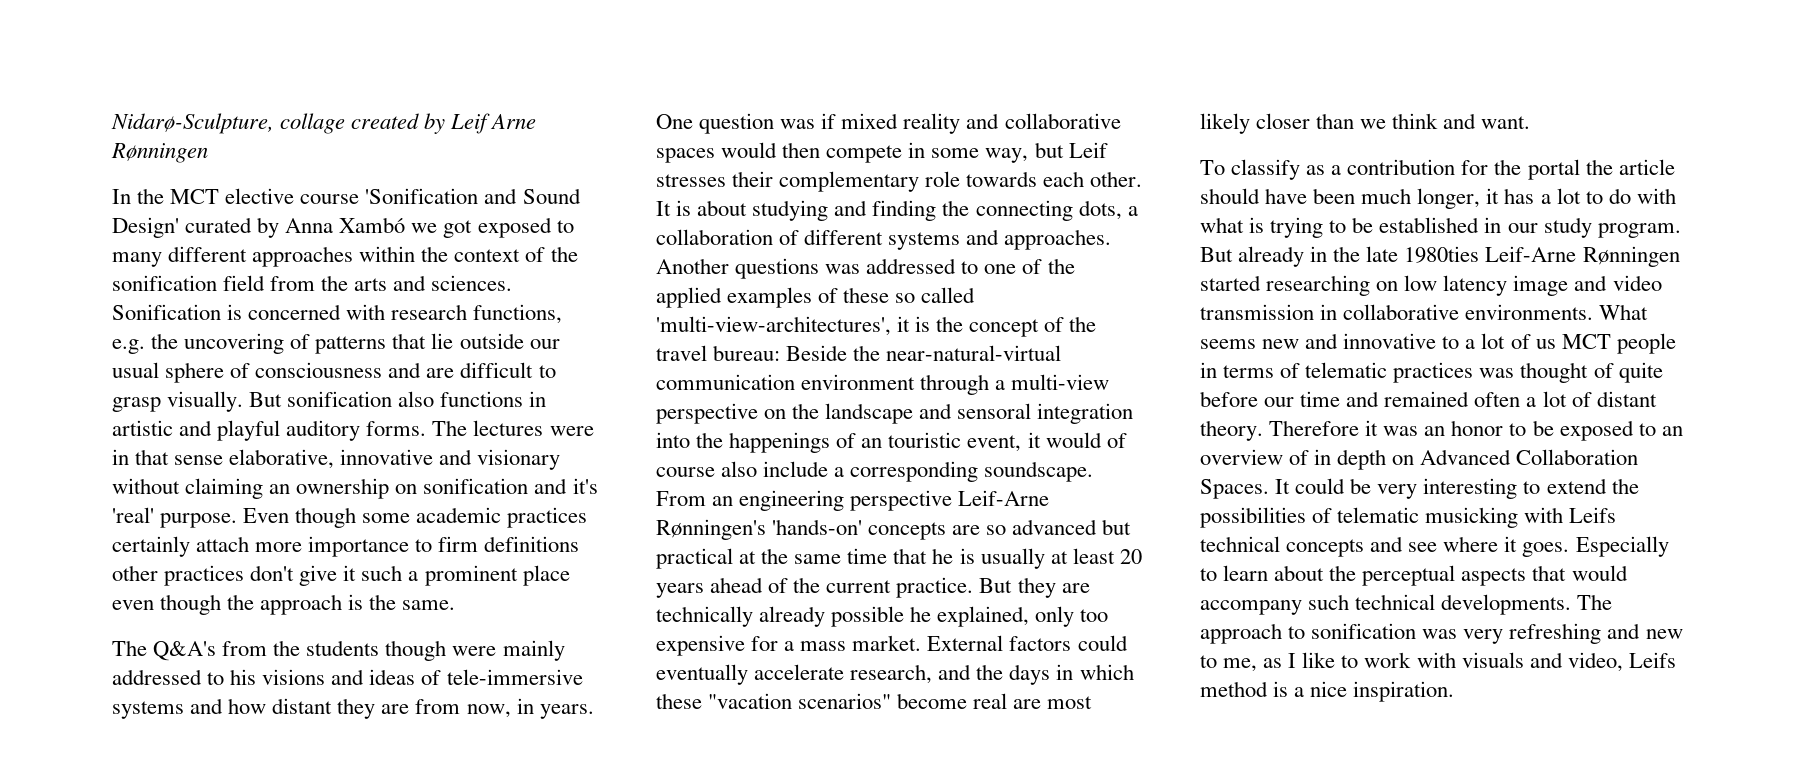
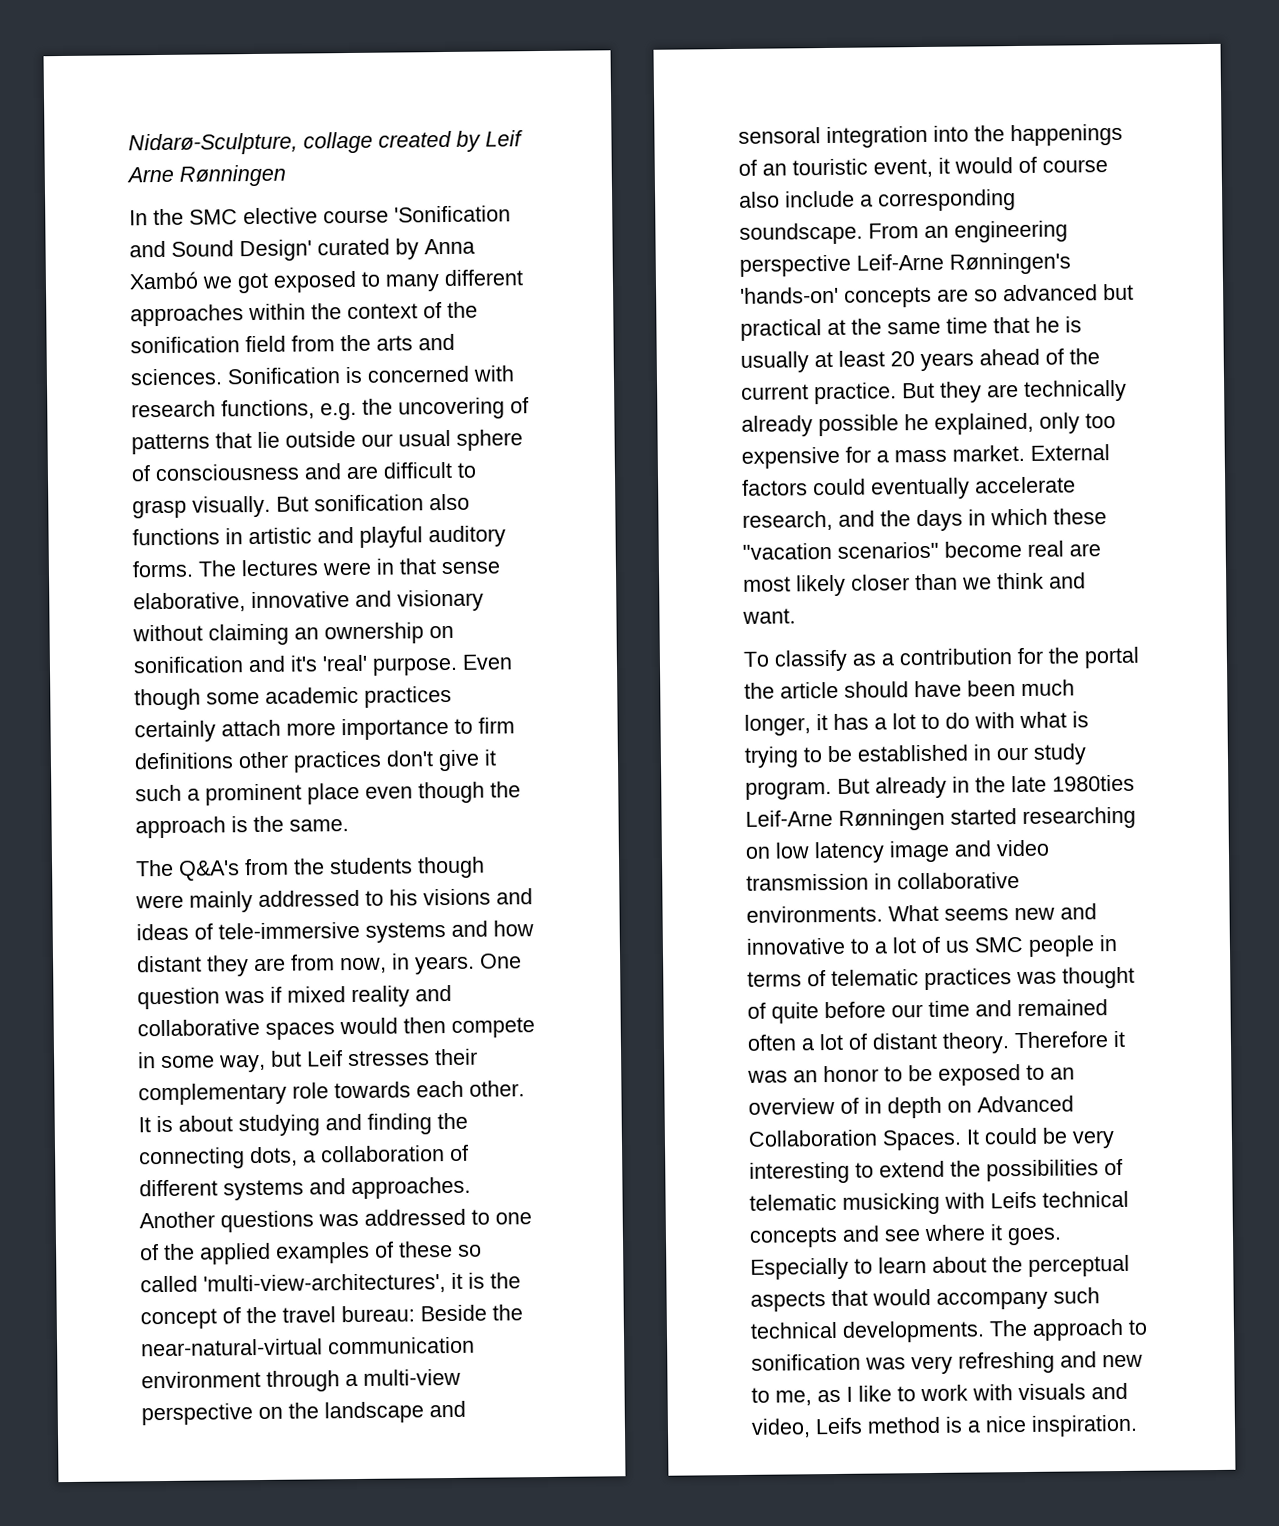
[170,189,220,204] MCT -> [189,209,238,225] SMC
[1561,334,1611,349] MCT -> [974,936,1024,953] SMC

